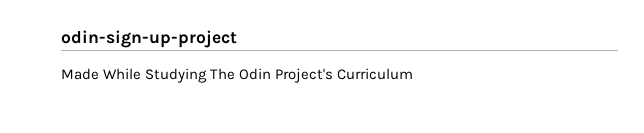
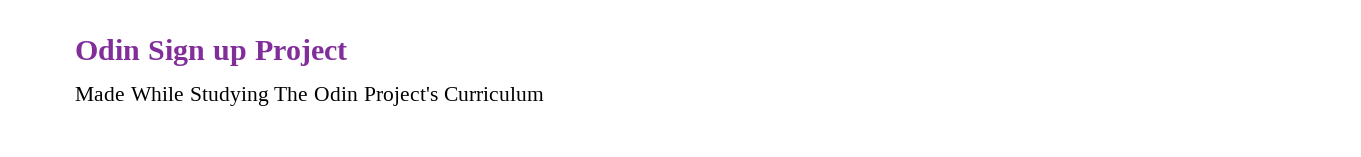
[61,30,237,48] odin-sign-up-project -> [75,39,348,66] Odin Sign up Project

